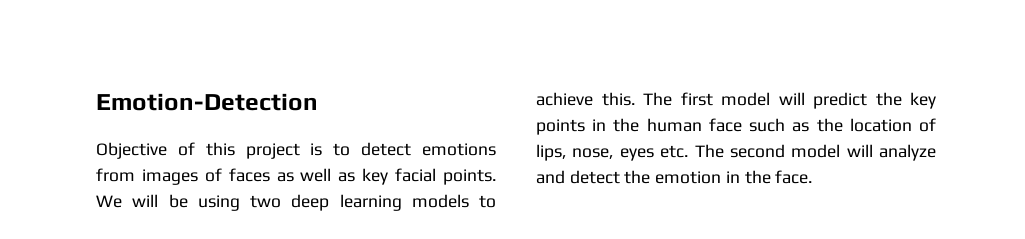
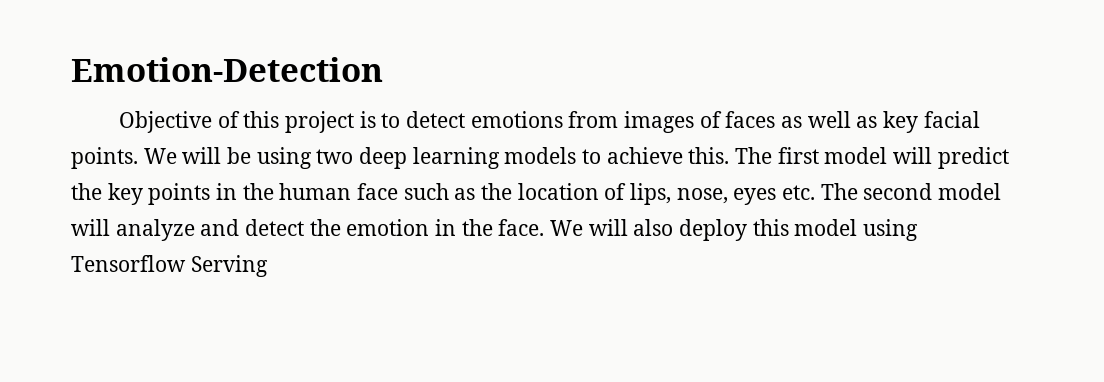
(813, 177) none -> [550,219,919,241] [71,255,268,277] We will also deploy this model using Tensorflow Serving

